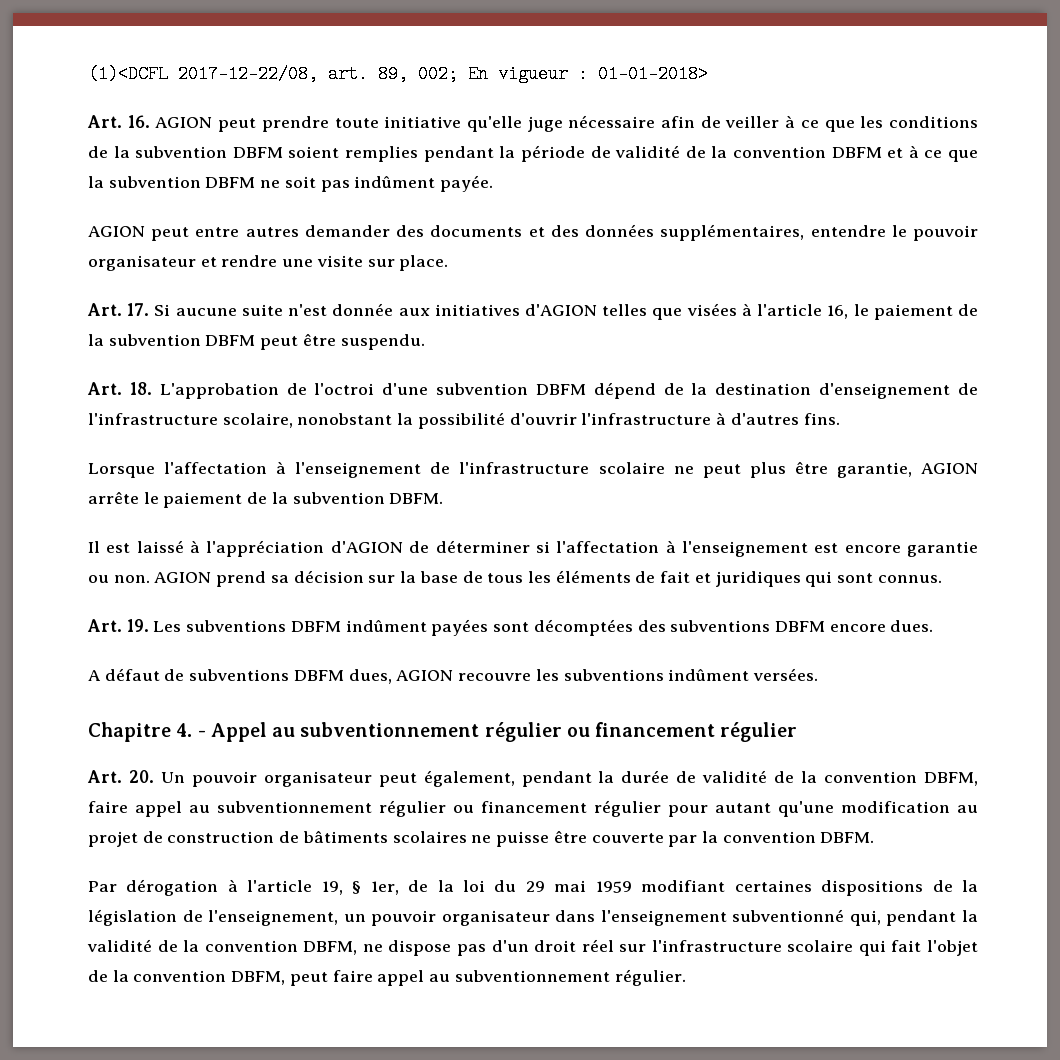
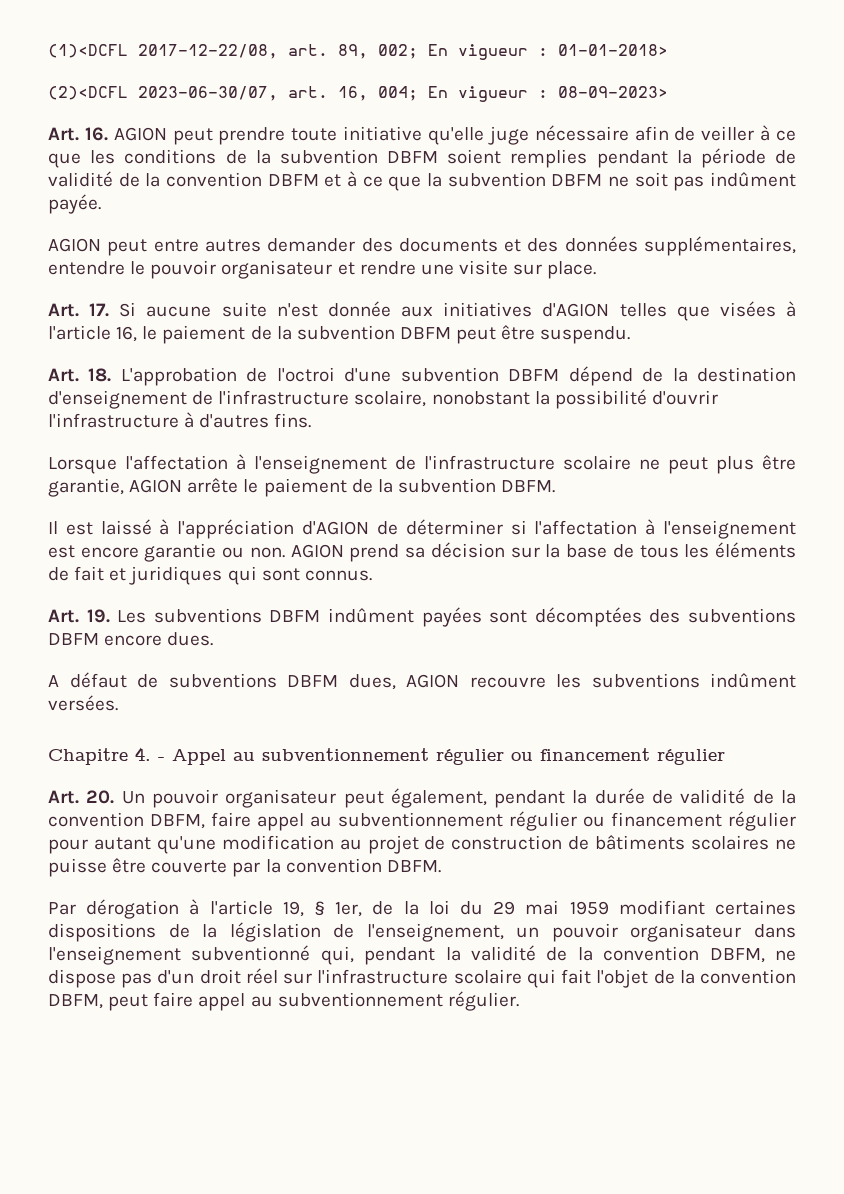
(708, 74) none -> [48,86,668,102] // (2)<DCFL 2023-06-30/07, art. 16, 004; En vigueur : 08-09-2023>

